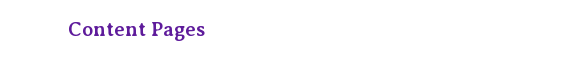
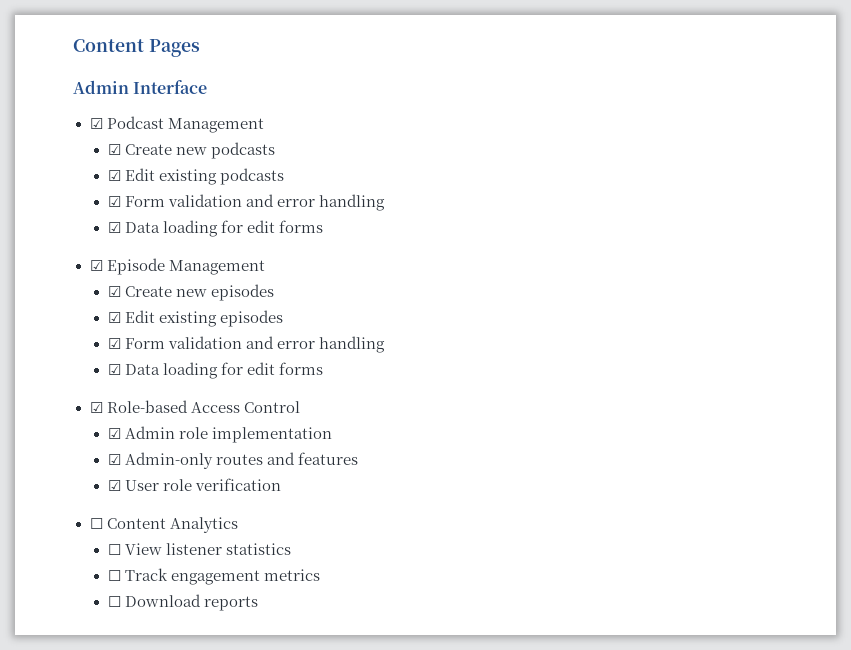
(206, 31) none -> [73,80,208,94] [89,116,264,133] [107,142,275,159] [107,168,284,185] [107,194,385,211] [107,220,323,237] [89,258,265,275] [107,284,274,301] [107,310,283,327] [107,336,385,353] [107,362,323,379] [89,400,300,413] [107,426,332,443] [107,452,358,469] [107,478,281,491] [89,517,238,533] [107,543,291,555] [107,568,320,585] [107,594,258,611] // Admin Interface // ☑ Podcast Management // ☑ Create new podcasts // ☑ Edit existing podcasts // ☑ Form validation and error handling // ☑ Data loading for edit forms // ☑ Episode Management // ☑ Create new episodes // ☑ Edit existing episodes // ☑ Form validation and error handling // ☑ Data loading for edit forms // ☑ Role-based Access Control // ☑ Admin role implementation // ☑ Admin-only routes and features // ☑ User role verification // ☐ Content Analytics // ☐ View listener statistics // ☐ Track engagement metrics // ☐ Download reports

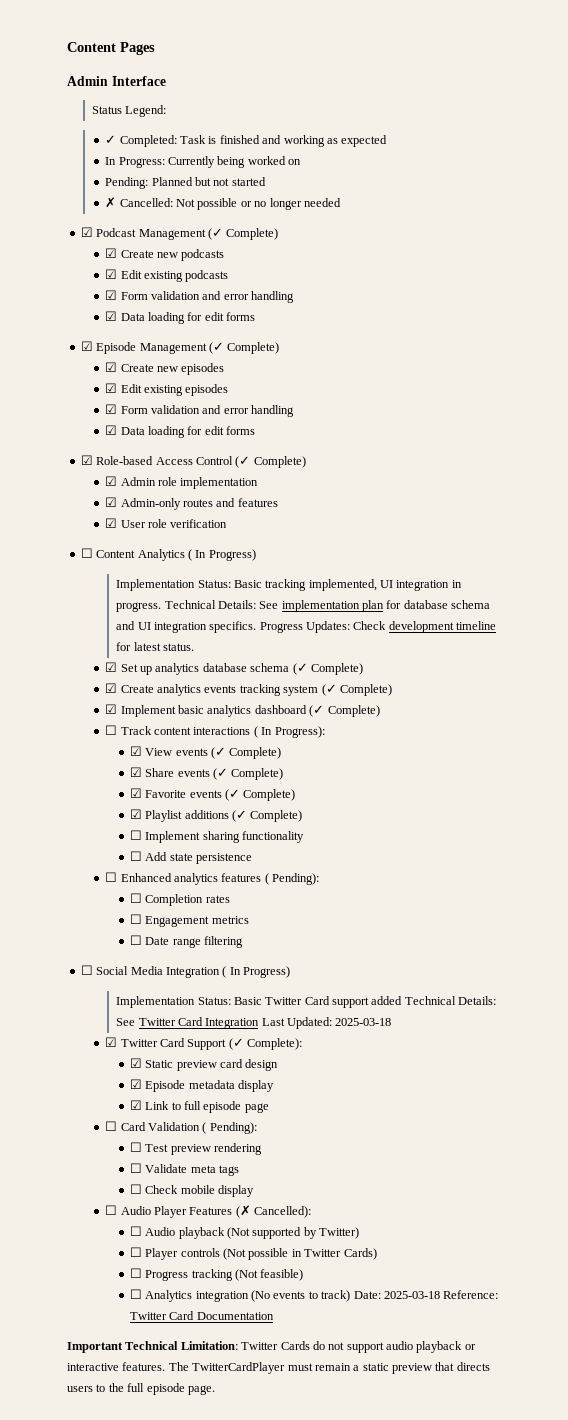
(208, 87) none -> [91,105,166,117] [105,135,388,147] [105,156,302,168] [105,177,266,189] [105,197,341,210] // Status Legend: // ✓ Completed: Task is finished and working as expected // In Progress: Currently being worked on // Pending: Planned but not started // ✗ Cancelled: Not possible or no longer needed
(264, 125) none -> [207,228,279,240] (✓ Complete)
(265, 267) none -> [208,342,280,354] (✓ Complete)
(300, 407) none -> [235,456,306,468] (✓ Complete)
[107,543,291,555] [107,568,320,585] [107,594,258,611] // ☐ View listener statistics // ☐ Track engagement metrics // ☐ Download reports -> [187,549,256,561] [116,579,462,591] [116,600,491,612] [116,621,497,633] [116,642,194,651] [105,662,363,675] [105,683,392,696] [105,704,380,717] [105,725,325,738] [129,746,282,759] [129,767,284,780] [129,788,296,801] [129,809,303,822] [129,830,305,843] [129,851,253,864] [105,872,320,885] [129,893,230,906] [129,914,249,927] [129,935,244,948] [80,965,290,978] [116,996,497,1008] [116,1017,392,1029] [105,1037,303,1050] [129,1058,279,1071] [129,1079,275,1092] [129,1100,269,1113] [105,1121,257,1134] [129,1142,263,1155] [129,1163,240,1176] [129,1184,255,1197] [105,1205,312,1218] [129,1226,360,1239] [129,1247,377,1260] [129,1268,304,1281] [129,1289,499,1302] [129,1311,274,1320] [67,1341,476,1353] [67,1362,490,1374] [67,1383,215,1395] ( In Progress) // Implementation Status: Basic tracking implemented, UI integration in progress. Technical Details: See implementation plan for database schema and UI integration specifics. Progress Updates: Check development timeline for latest status. // ☑ Set up analytics database schema (✓ Complete) // ☑ Create analytics events tracking system (✓ Complete) // ☑ Implement basic analytics dashboard (✓ Complete) // ☐ Track content interactions ( In Progress): // ☑ View events (✓ Complete) // ☑ Share events (✓ Complete) // ☑ Favorite events (✓ Complete) // ☑ Playlist additions (✓ Complete) // ☐ Implement sharing functionality // ☐ Add state persistence // ☐ Enhanced analytics features ( Pending): // ☐ Completion rates // ☐ Engagement metrics // ☐ Date range filtering // ☐ Social Media Integration ( In Progress) // Implementation Status: Basic Twitter Card support added Technical Details: See Twitter Card Integration Last Updated: 2025-03-18 // ☑ Twitter Card Support (✓ Complete): // ☑ Static preview card design // ☑ Episode metadata display // ☑ Link to full episode page // ☐ Card Validation ( Pending): // ☐ Test preview rendering // ☐ Validate meta tags // ☐ Check mobile display // ☐ Audio Player Features (✗ Cancelled): // ☐ Audio playback (Not supported by Twitter) // ☐ Player controls (Not possible in Twitter Cards) // ☐ Progress tracking (Not feasible) // ☐ Analytics integration (No events to track) Date: 2025-03-18 Reference: Twitter Card Documentation // Important Technical Limitation: Twitter Cards do not support audio playback or interactive features. The TwitterCardPlayer must remain a static preview that directs users to the full episode page.

